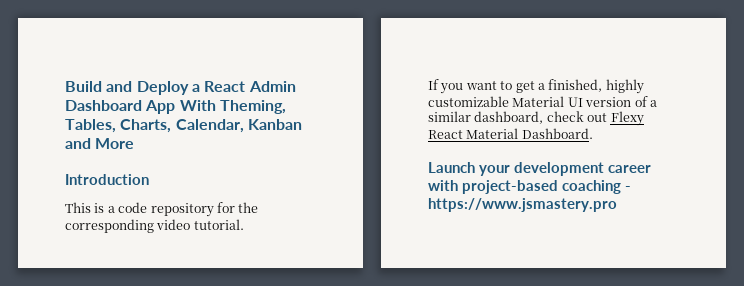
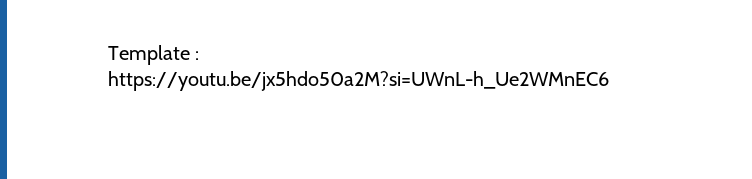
[65,81,296,95] [65,100,286,114] [65,119,302,133] [65,138,135,149] [65,174,149,185] [65,202,259,217] [65,219,244,233] [428,79,644,94] [428,96,657,107] [428,111,644,126] [428,128,593,139] [428,162,652,176] [428,180,632,194] [428,198,617,212] Build and Deploy a React Admin Dashboard App With Theming, Tables, Charts, Calendar, Kanban and More // Introduction // This is a code repository for the corresponding video tutorial. // If you want to get a finished, highly customizable Material UI version of a similar dashboard, check out Flexy React Material Dashboard. // Launch your development career with project-based coaching - https://www.jsmastery.pro -> [108,45,200,65] [108,71,609,91] Template : https://youtu.be/jx5hdo50a2M?si=UWnL-h_Ue2WMnEC6

